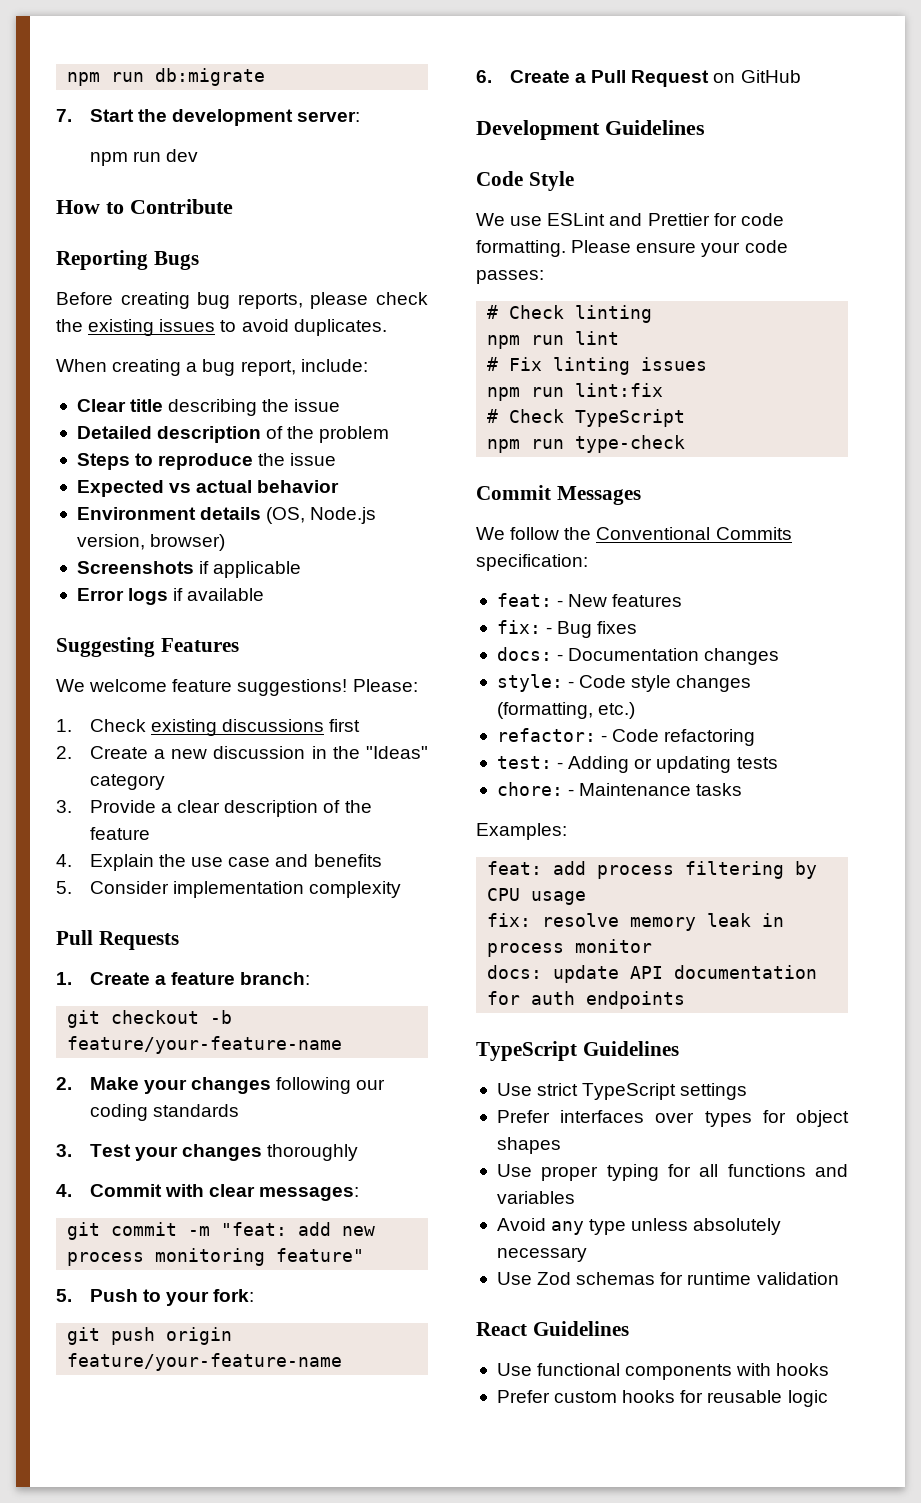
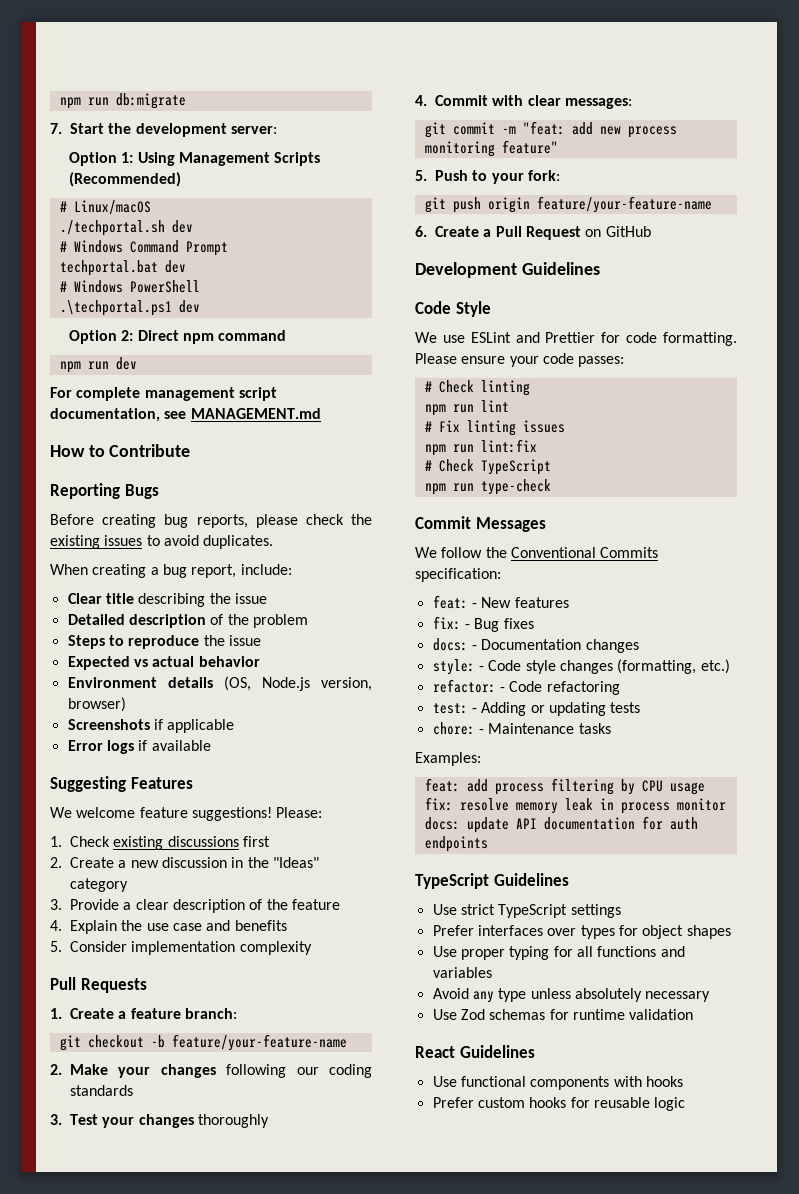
[89,149,199,166] npm run dev -> [69,152,321,166] [69,172,182,187] [59,200,151,215] [59,220,193,236] [59,240,228,256] [59,260,186,276] [59,280,200,293] [59,300,200,316] [69,330,287,344] [59,357,137,373] [50,387,277,401] [50,408,321,422] Option 1: Using Management Scripts (Recommended) // # Linux/macOS // ./techportal.sh dev // # Windows Command Prompt // techportal.bat dev // # Windows PowerShell // .\techportal.ps1 dev // Option 2: Direct npm command // npm run dev // For complete management script documentation, see MANAGEMENT.md

